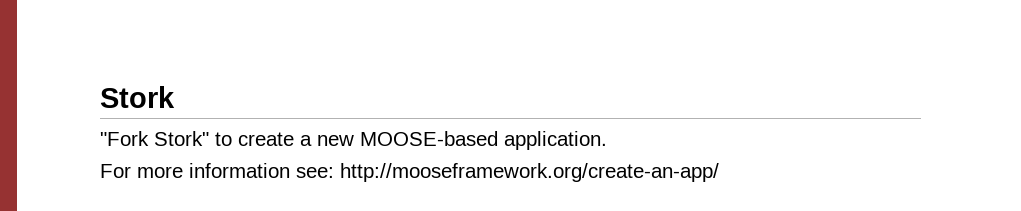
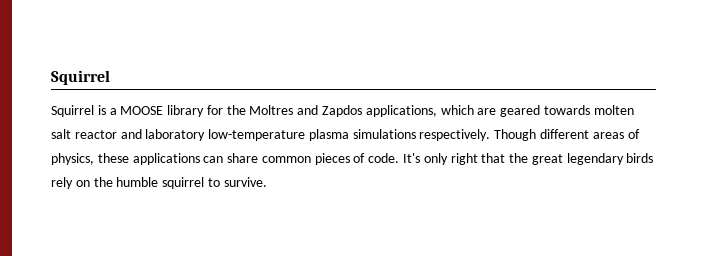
[100,86,175,108] [100,131,607,150] [100,163,719,182] Stork // "Fork Stork" to create a new MOOSE-based application. // For more information see: http://mooseframework.org/create-an-app/ -> [51,70,110,85] [51,105,634,117] [51,129,640,141] [51,153,654,165] [51,177,267,189] Squirrel // Squirrel is a MOOSE library for the Moltres and Zapdos applications, which are geared towards molten salt reactor and laboratory low-temperature plasma simulations respectively. Though different areas of physics, these applications can share common pieces of code. It's only right that the great legendary birds rely on the humble squirrel to survive.

